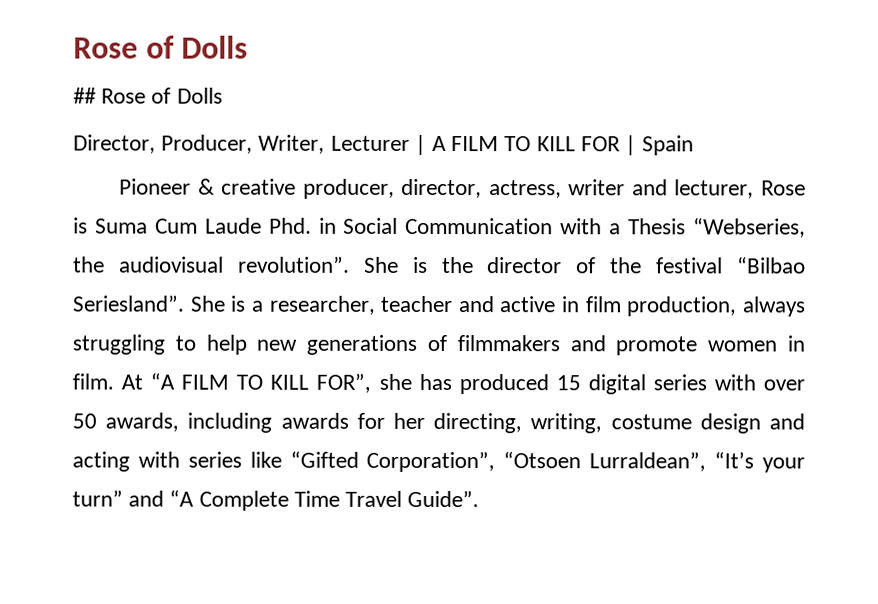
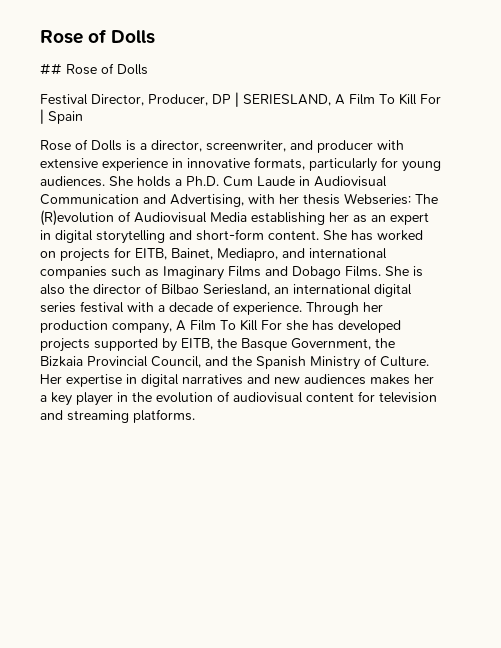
(223, 95) none -> [40,94,88,105] Festival
[258,134,695,156] [119,178,806,199] [73,217,806,238] [73,256,428,273] Writer, Lecturer | A FILM TO KILL FOR | Spain // Pioneer & creative producer, director, actress, writer and lecturer, Rose is Suma Cum Laude Phd. in Social Communication with a Thesis “Webseries, the audiovisual revolution”. She is -> [212,92,441,107] [40,109,83,124] [40,139,404,153] [40,157,441,172] [40,176,387,187] [40,193,438,207] [40,210,429,226] [40,229,423,244] [40,247,387,262] [40,266,423,280] [40,284,65,295] DP | SERIESLAND, A Film To Kill For | Spain // Rose of Dolls is a director, screenwriter, and producer with extensive experience in innovative formats, particularly for young audiences. She holds a Ph.D. Cum Laude in Audiovisual Communication and Advertising, with her thesis Webseries: The (R)evolution of Audiovisual Media establishing her as an expert in digital storytelling and short-form content. She has worked on projects for EITB, Bainet, Mediapro, and international companies such as Imaginary Films and Dobago Films. She is also
[610,256,806,274] [72,295,806,317] [72,334,805,356] [72,372,805,395] [72,412,806,434] [72,450,806,473] [72,489,480,511] the festival “Bilbao Seriesland”. She is a researcher, teacher and active in film production, always struggling to help new generations of filmmakers and promote women in film. At “A FILM TO KILL FOR”, she has produced 15 digital series with over 50 awards, including awards for her directing, writing, costume design and acting with series like “Gifted Corporation”, “Otsoen Lurraldean”, “It’s your turn” and “A Complete Time Travel Guide”. -> [161,284,412,297] [40,301,383,315] [40,319,401,334] [40,338,395,352] [40,355,429,370] [40,374,434,387] [40,391,437,406] [40,409,195,423] Bilbao Seriesland, an international digital series festival with a decade of experience. Through her production company, A Film To Kill For she has developed projects supported by EITB, the Basque Government, the Bizkaia Provincial Council, and the Spanish Ministry of Culture. Her expertise in digital narratives and new audiences makes her a key player in the evolution of audiovisual content for television and streaming platforms.

